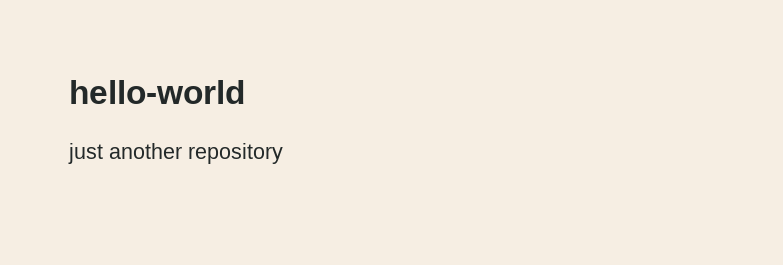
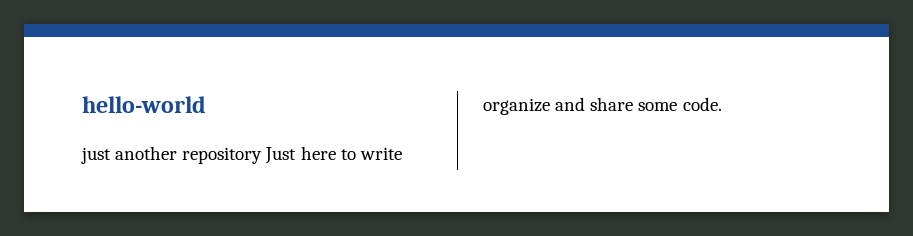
(283, 153) none -> [265,146,402,164] [483,97,722,115] Just here to write organize and share some code.

